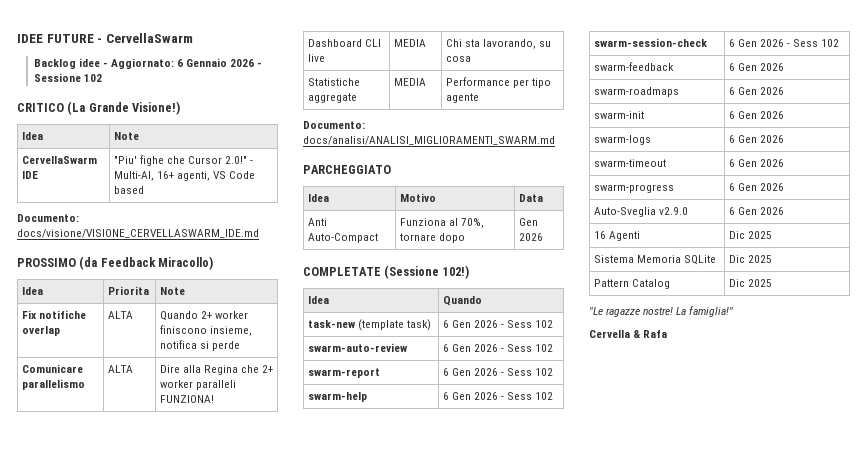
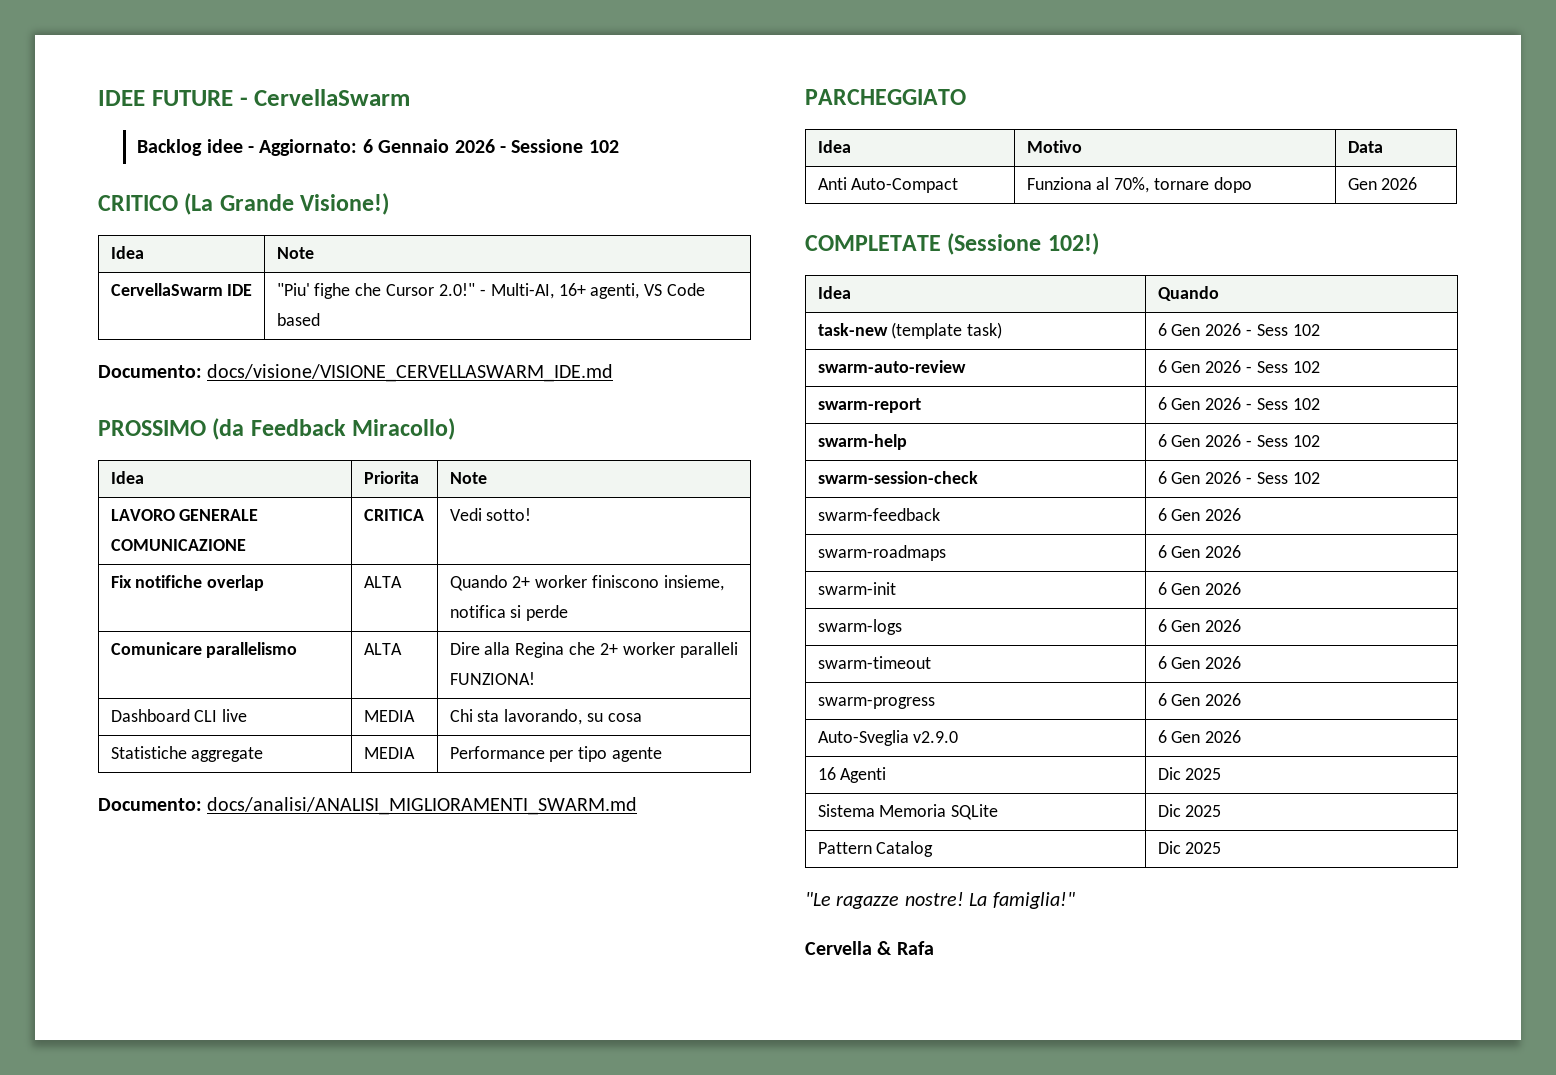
(185, 291) none -> [110,509,259,521] [110,539,246,551] [363,509,424,521] [449,508,532,521] // LAVORO GENERALE COMUNICAZIONE | CRITICA | Vedi sotto!

